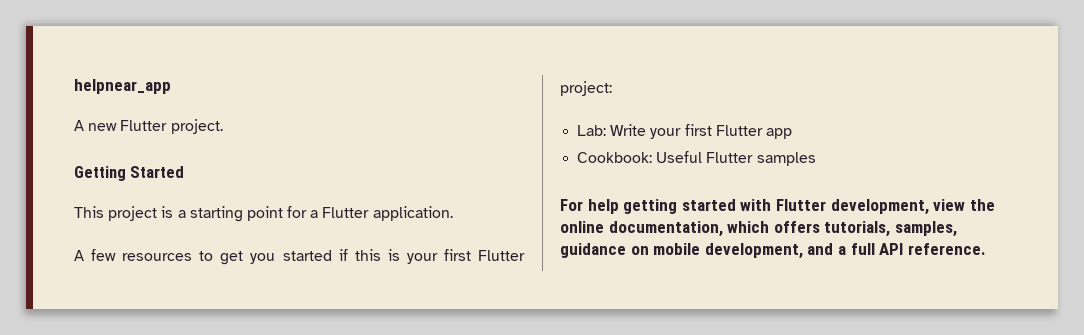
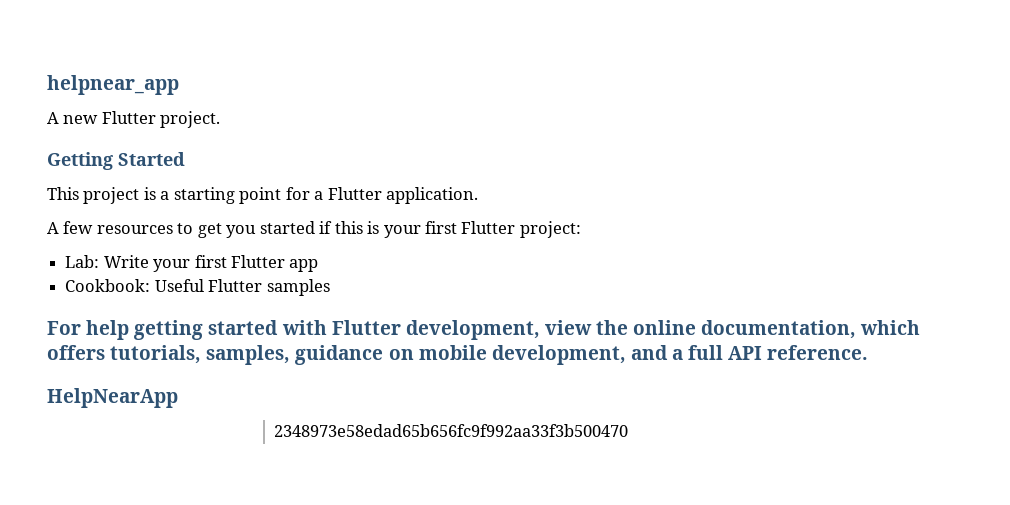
(986, 249) none -> [47,388,178,408] [274,424,629,437] // HelpNearApp // 2348973e58edad65b656fc9f992aa33f3b500470

